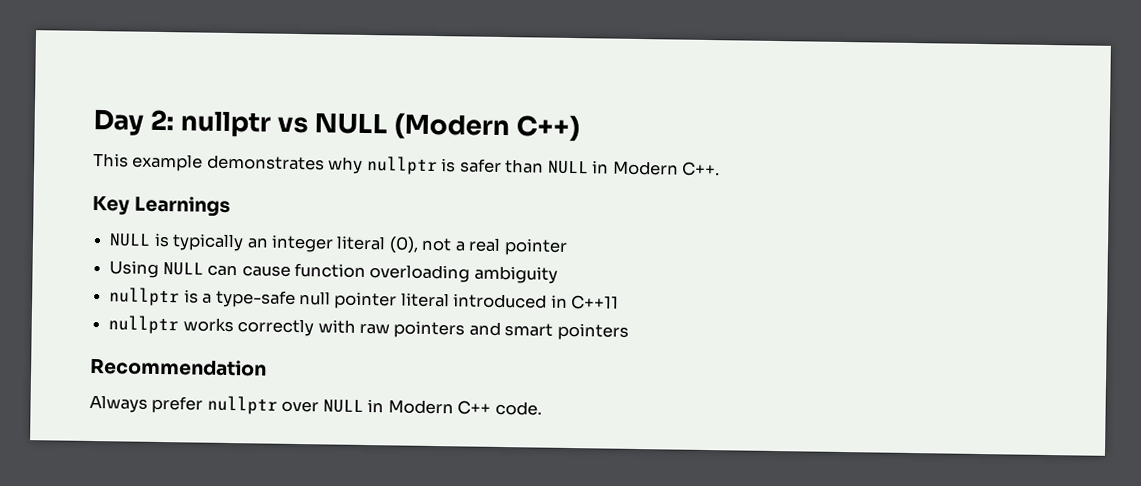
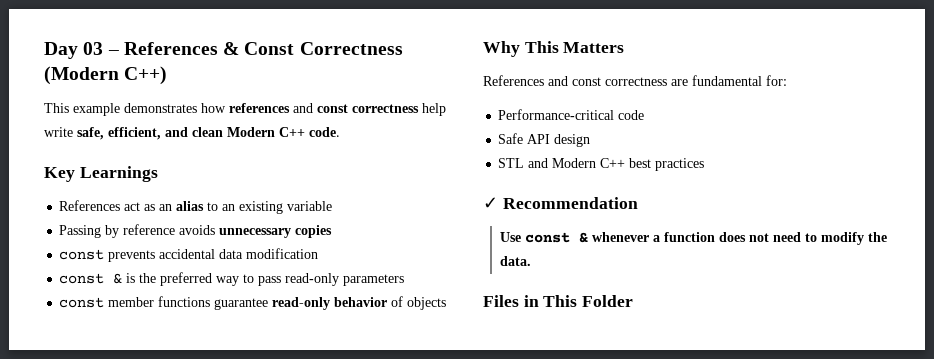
[150,109,389,138] 2: nullptr vs NULL -> [83,42,403,55] 03 – References & Const Correctness
[327,155,721,177] [92,195,232,218] [109,232,568,256] [109,260,558,284] [109,287,620,310] [108,315,629,341] [90,357,267,377] [89,394,542,416] why nullptr is safer than NULL in Modern C++. // Key Learnings // NULL is typically an integer literal (0), not a real pointer // Using NULL can cause function overloading ambiguity // nullptr is a type-safe null pointer literal introduced in C++11 // nullptr works correctly with raw pointers and smart pointers // Recommendation // Always prefer nullptr over NULL in Modern C++ code. -> [201,103,446,116] [44,127,340,140] [44,166,158,182] [59,200,333,214] [59,224,333,238] [59,248,319,262] [59,272,405,286] [59,296,447,310] [483,41,625,57] [483,75,787,86] [498,109,645,120] [498,133,591,147] [498,158,705,171] [483,197,638,209] [499,232,887,245] [499,256,531,266] [483,295,634,307] how references and const correctness help write safe, efficient, and clean Modern C++ code. // Key Learnings // References act as an alias to an existing variable // Passing by reference avoids unnecessary copies // const prevents accidental data modification // const & is the preferred way to pass read-only parameters // const member functions guarantee read-only behavior of objects // Why This Matters // References and const correctness are fundamental for: // Performance-critical code // Safe API design // STL and Modern C++ best practices // ✓ Recommendation // Use const & whenever a function does not need to modify the data. // Files in This Folder

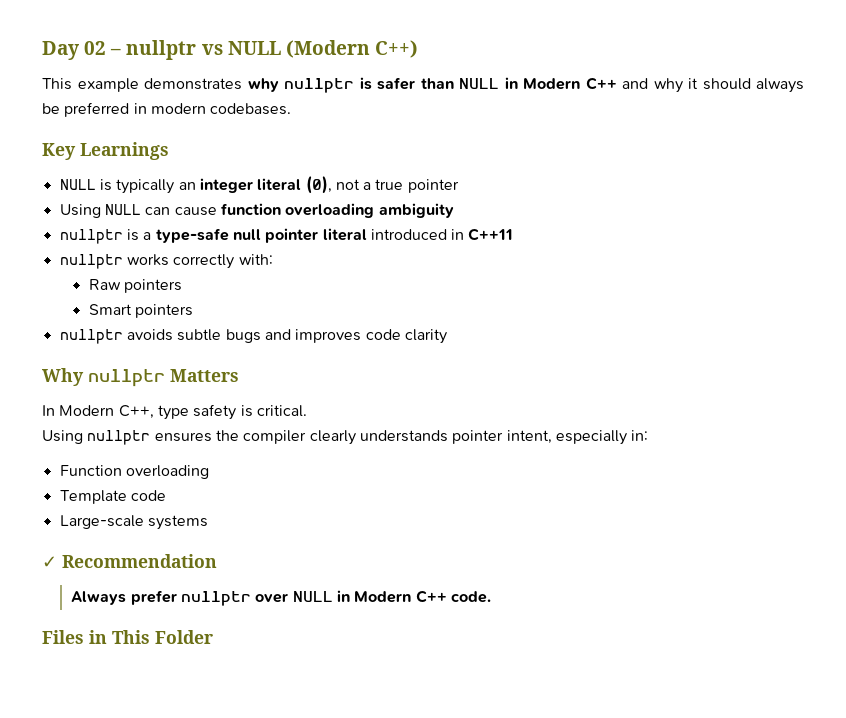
[83,42,403,55] 03 – References & Const Correctness -> [84,40,281,60] 02 – nullptr vs NULL
[201,103,446,116] [44,127,340,140] [44,166,158,182] [59,200,333,214] [59,224,333,238] [59,248,319,262] [59,272,405,286] [59,296,447,310] how references and const correctness help write safe, efficient, and clean Modern C++ code. // Key Learnings // References act as an alias to an existing variable // Passing by reference avoids unnecessary copies // const prevents accidental data modification // const & is the preferred way to pass read-only parameters // const member functions guarantee read-only behavior of objects -> [247,77,804,93] [42,102,292,117] [42,142,169,160] [59,176,459,194] [59,203,454,218] [59,228,514,244] [59,254,273,269] [88,279,183,293] [88,304,194,318] [59,329,447,344] why nullptr is safer than NULL in Modern C++ and why it should always be preferred in modern codebases. // Key Learnings // NULL is typically an integer literal (0), not a true pointer // Using NULL can cause function overloading ambiguity // nullptr is a type-safe null pointer literal introduced in C++11 // nullptr works correctly with: // Raw pointers // Smart pointers // nullptr avoids subtle bugs and improves code clarity
[524,41,559,53] This -> [88,369,165,387] nullptr
[483,75,787,86] [498,109,645,120] [498,133,591,147] [498,158,705,171] [483,197,638,209] [499,232,887,245] [499,256,531,266] References and const correctness are fundamental for: // Performance-critical code // Safe API design // STL and Modern C++ best practices // ✓ Recommendation // Use const & whenever a function does not need to modify the data. -> [42,404,307,420] [42,430,649,445] [59,465,209,479] [59,490,166,504] [59,515,208,530] [42,554,217,568] [71,590,491,606] In Modern C++, type safety is critical. // Using nullptr ensures the compiler clearly understands pointer intent, especially in: // Function overloading // Template code // Large-scale systems // ✓ Recommendation // Always prefer nullptr over NULL in Modern C++ code.

